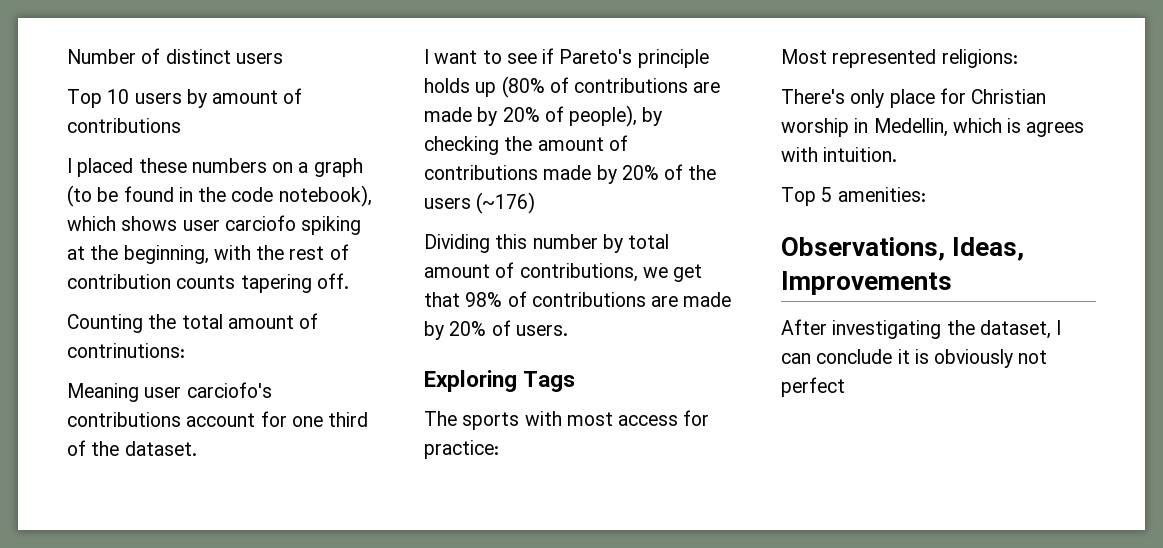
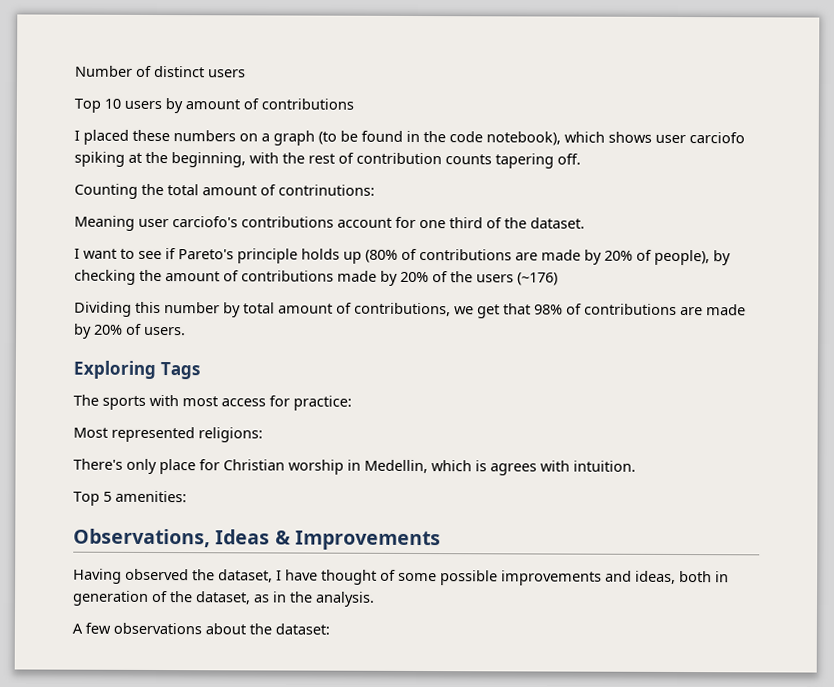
[952,237,1025,261] Ideas, -> [215,529,291,545] Ideas &
[781,319,942,339] After investigating -> [73,568,189,584] Having observed
[781,349,1048,368] [781,377,845,397] can conclude it is obviously not perfect -> [285,569,729,586] [72,590,375,607] [72,622,330,635] have thought of some possible improvements and ideas, both in generation of the dataset, as in the analysis. // A few observations about the dataset:

